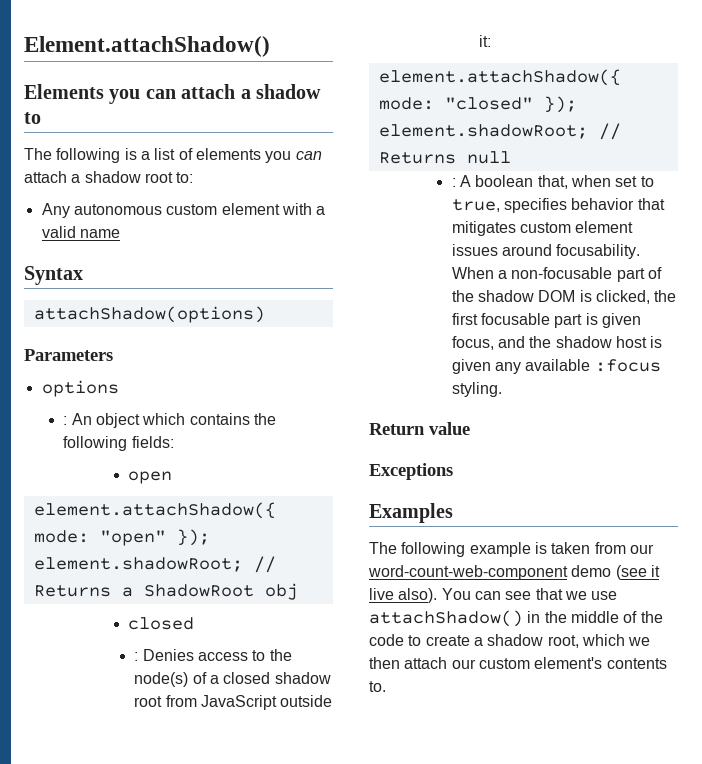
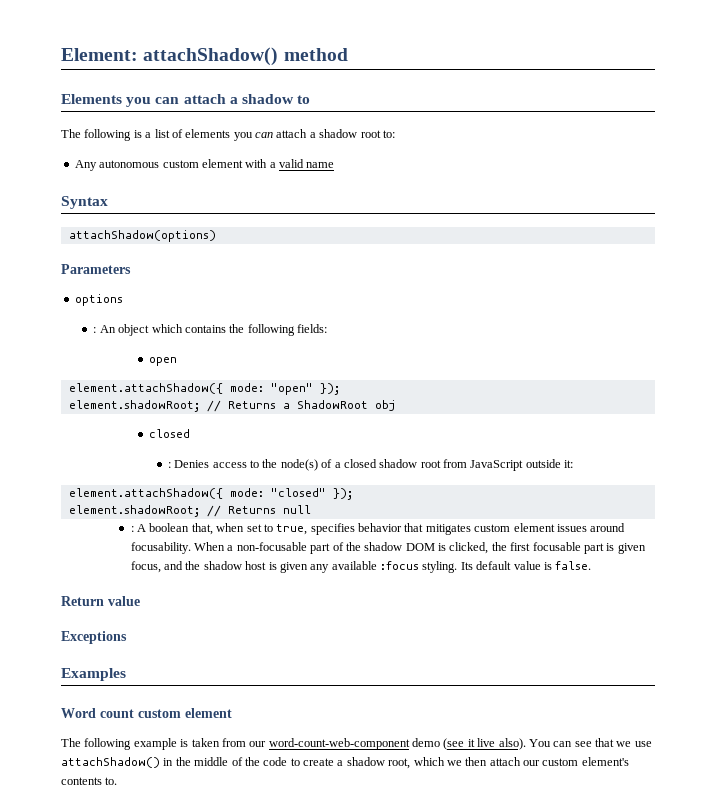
[24,36,270,57] Element.attachShadow() -> [61,47,348,66] Element: attachShadow() method
(502, 389) none -> [460,561,592,570] Its default value is false.
(453, 513) none -> [61,708,232,718] // Word count custom element

